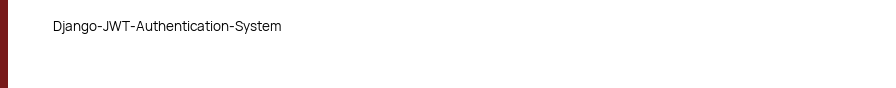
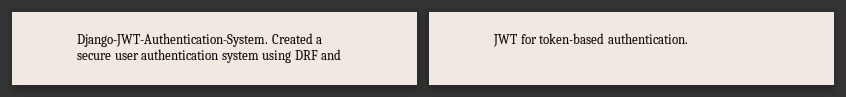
[53,21,281,34] Django-JWT-Authentication-System -> [77,33,323,47] [77,49,342,63] [493,33,688,47] Django-JWT-Authentication-System. Created a secure user authentication system using DRF and JWT for token-based authentication.

